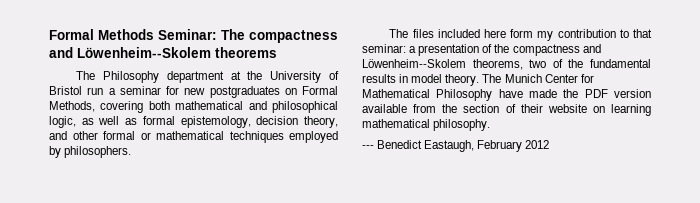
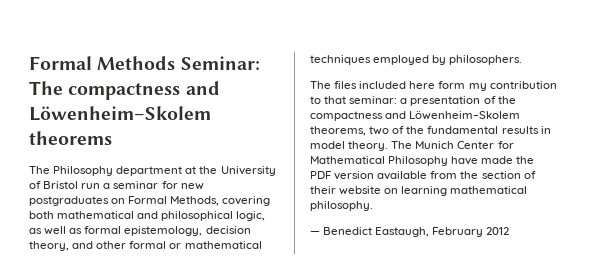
[77,47,211,58] Löwenheim--Skolem -> [29,106,211,121] Löwenheim–Skolem
[362,59,466,68] Löwenheim--Skolem -> [409,111,521,120] Löwenheim–Skolem
[362,145,374,149] --- -> [310,231,320,235] —

